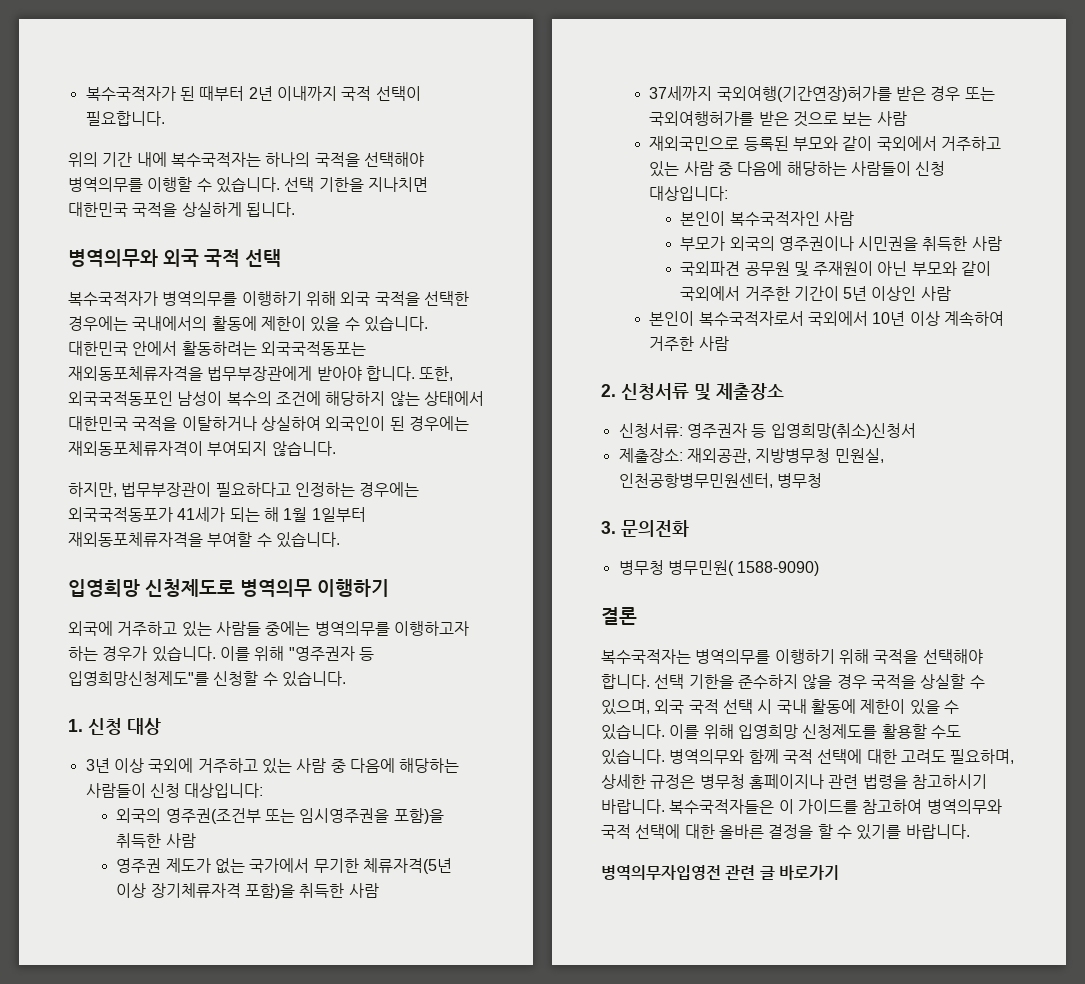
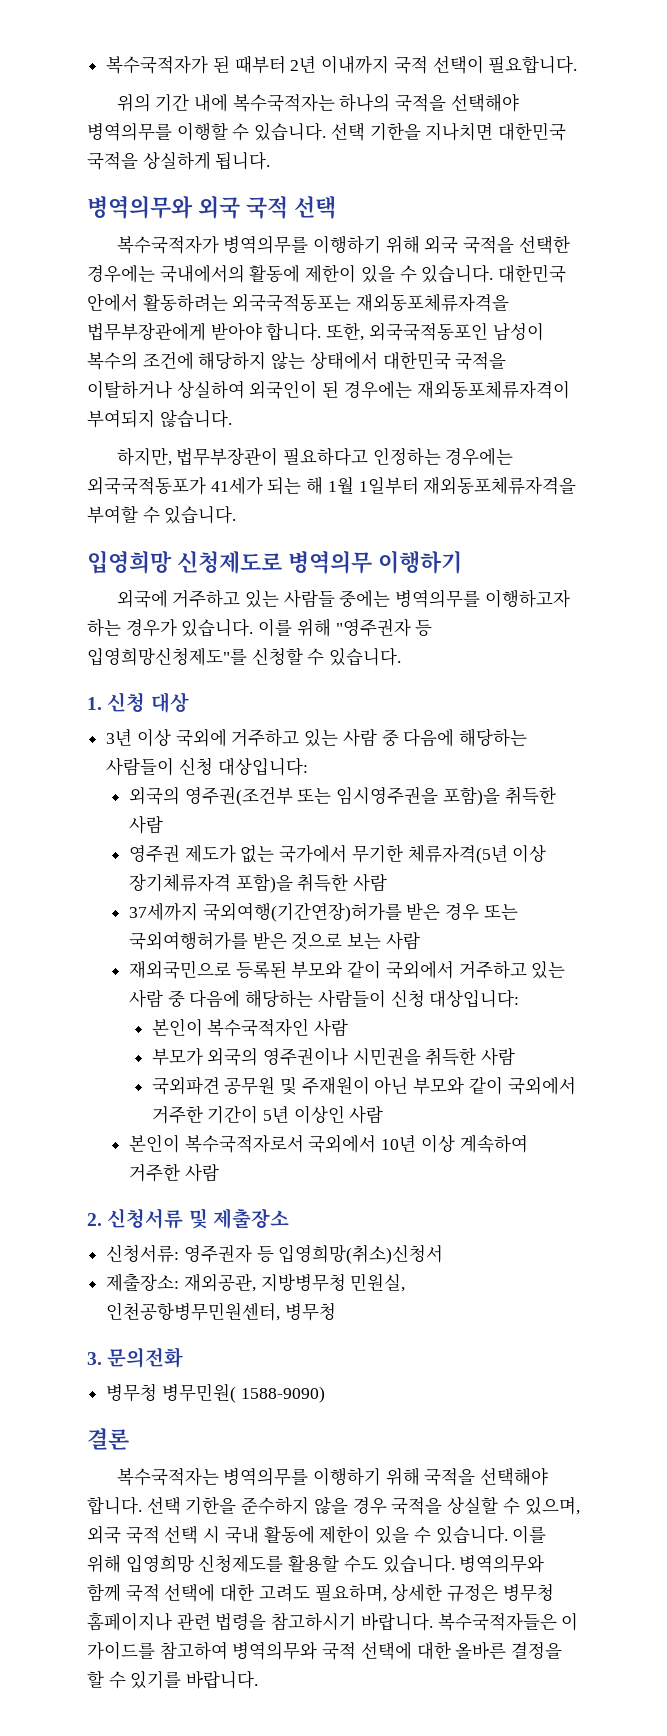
[601,865,839,880] // 병역의무자입영전 관련 글 바로가기 -> (259, 1679) none

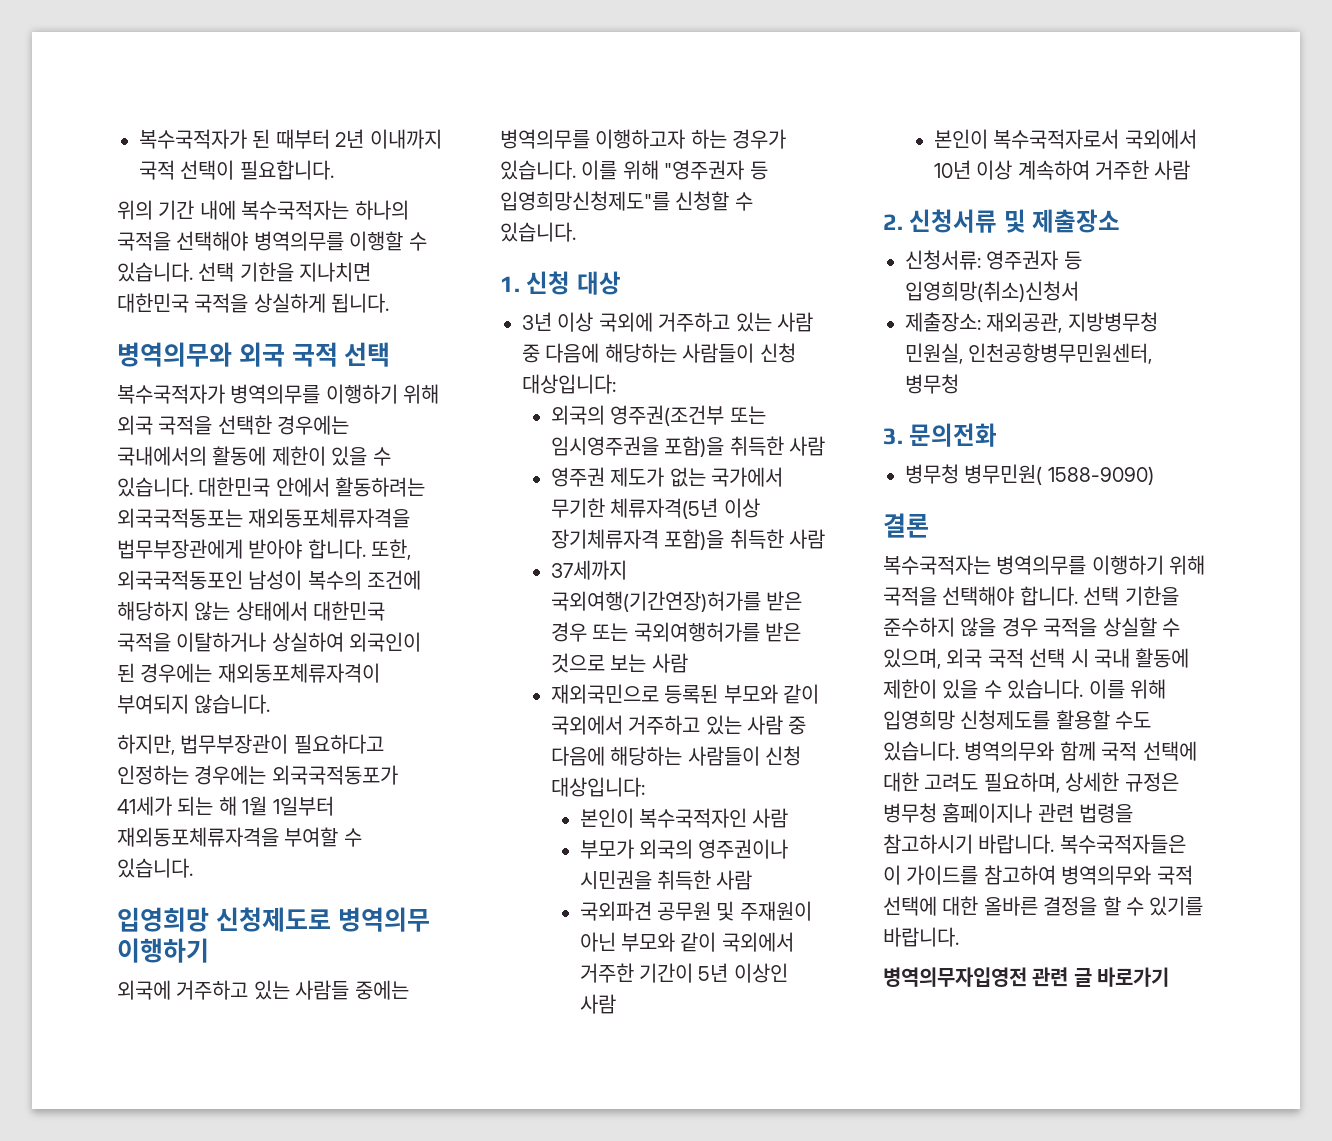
(259, 1679) none -> [883,967,1170,987] // 병역의무자입영전 관련 글 바로가기

